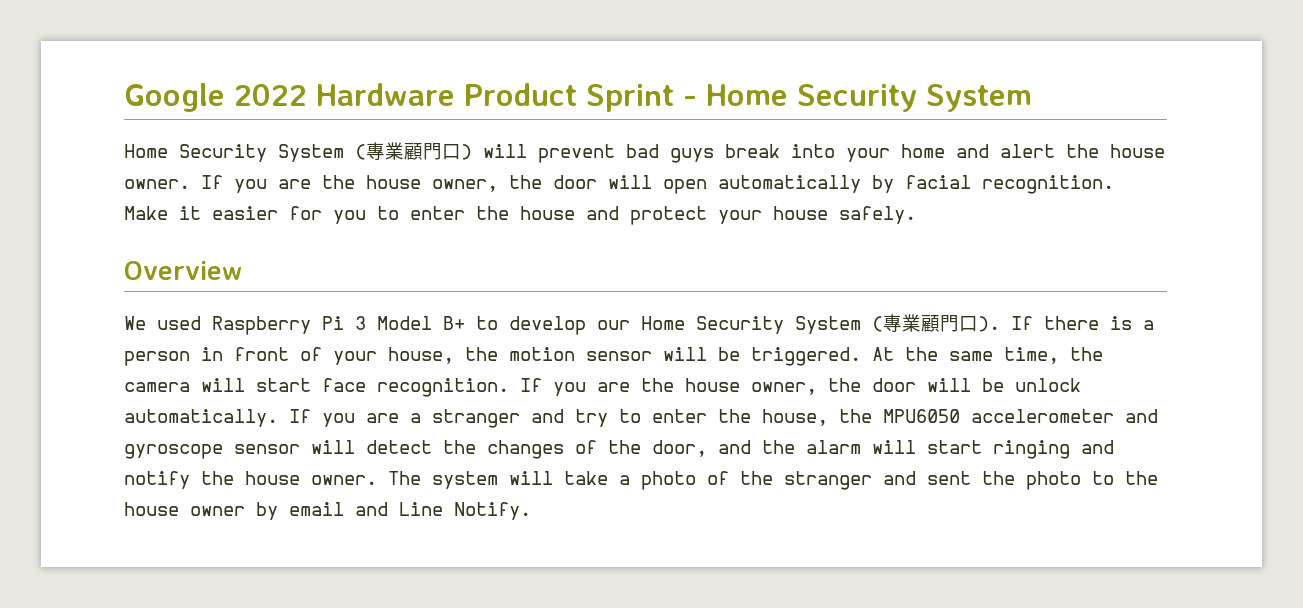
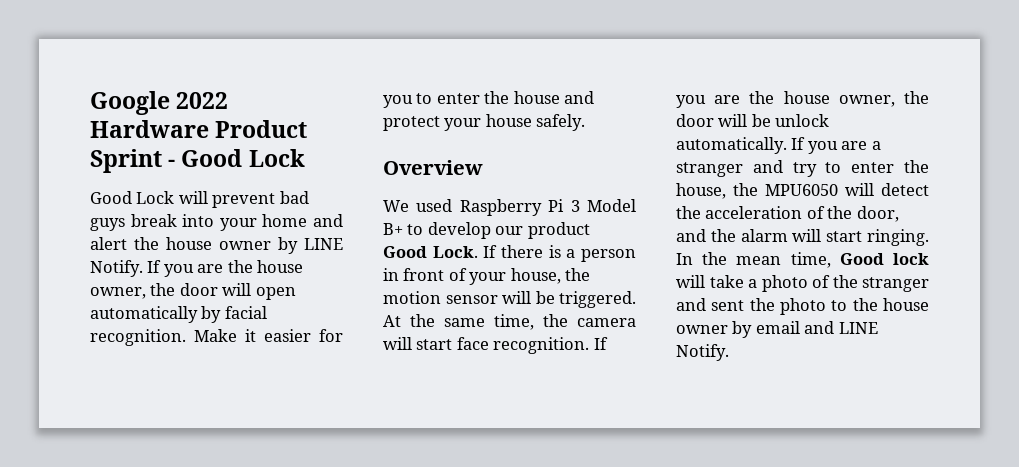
[706,84,1032,112] [124,142,472,162] Home Security System // Home Security System (專業顧門口) -> [181,149,305,167] [90,191,175,204] Good Lock // Good Lock
[124,179,190,189] owner. -> [219,237,343,254] [90,260,143,277] owner by LINE Notify.
[641,314,1000,334] Home Security System (專業顧門口). -> [527,222,590,239] [383,246,478,258] product Good Lock.
[971,409,1158,423] [124,444,300,459] accelerometer and gyroscope sensor -> (838, 190) none
[487,440,564,459] changes -> [705,206,803,219] acceleration
[993,440,1114,459] [124,471,498,489] ringing and notify the house owner. The system -> [867,229,929,246] [676,252,929,268] ringing. In the mean time, Good lock
[399,502,443,516] Line -> [838,322,878,334] LINE

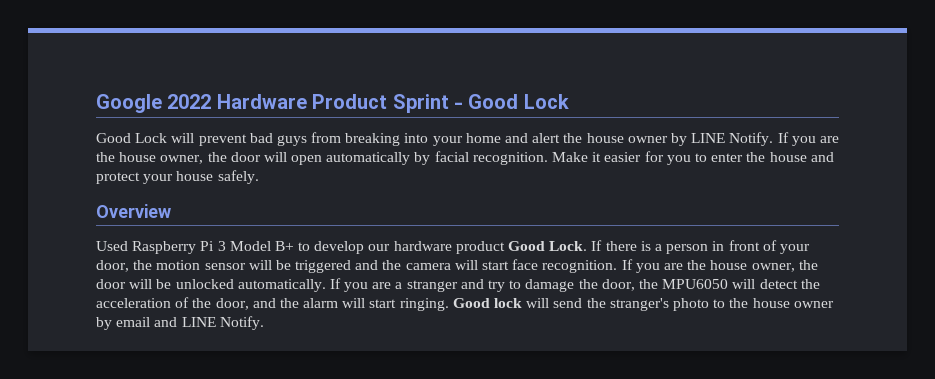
[130,214,177,227] break -> [311,132,401,146] from breaking
[383,199,453,212] We used -> [96,241,128,251] Used
(524, 230) none -> [393,241,452,251] hardware
[510,268,561,284] house, -> [96,260,129,272] door,
[559,291,636,308] [383,314,534,330] triggered. At the same time, -> [295,260,379,273] triggered and
[775,114,830,127] unlock -> [175,279,234,289] unlocked
[851,160,929,173] [676,183,726,199] enter the house, -> [525,279,635,292] damage the door,
[676,252,929,268] [676,275,929,292] [676,298,775,311] In the mean time, Good lock will take a photo of the stranger and sent the -> [452,298,669,311] Good lock will send the stranger's

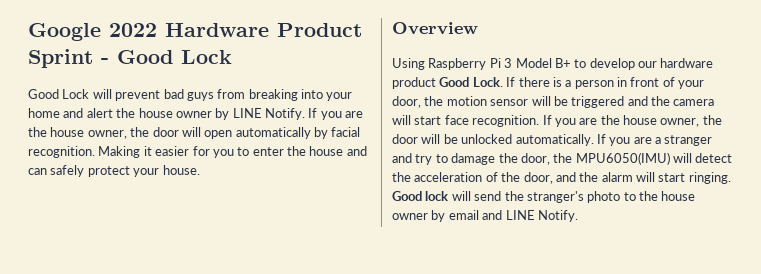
[552,152,589,162] Make -> [98,146,141,158] Making
[96,170,259,184] protect your house safely. -> [28,165,200,177] can safely protect your house.
[96,241,128,251] Used -> [392,58,425,70] Using
[662,279,729,289] MPU6050 -> [575,152,670,165] MPU6050(IMU)

